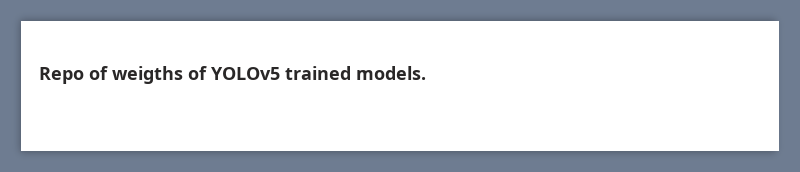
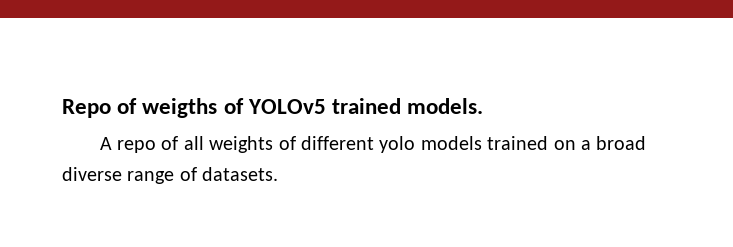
(426, 73) none -> [99,136,647,153] [62,167,279,184] // A repo of all weights of different yolo models trained on a broad diverse range of datasets.

